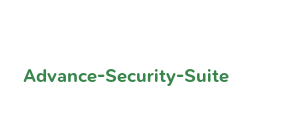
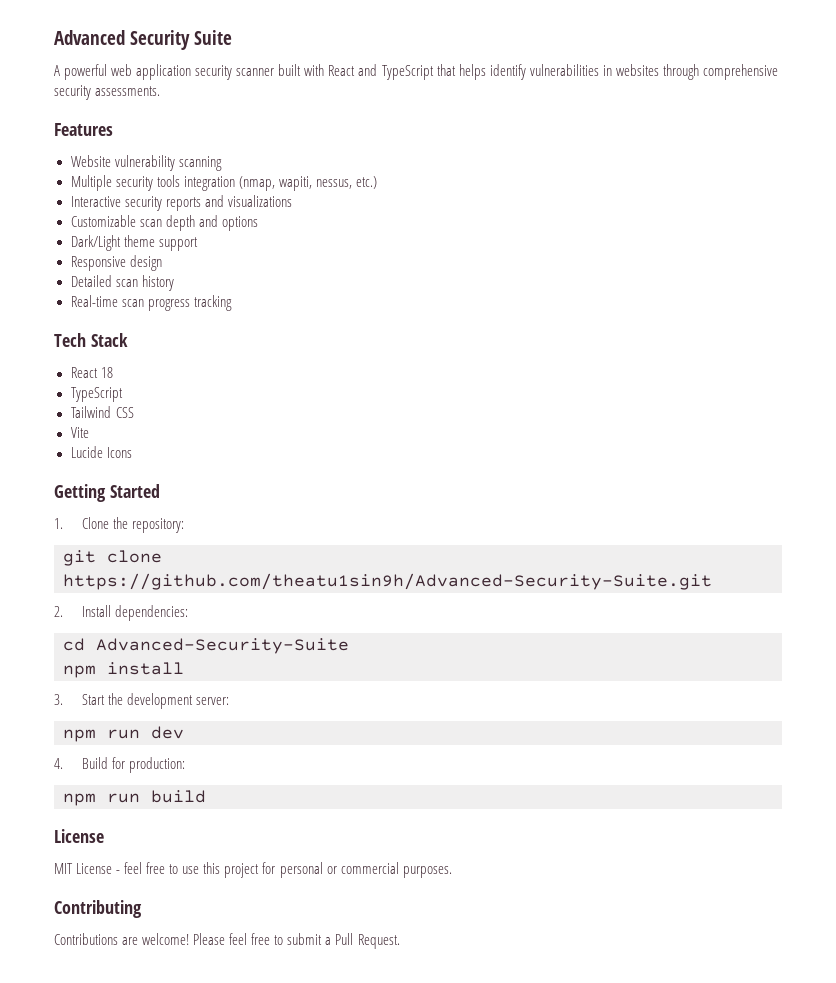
[23,69,229,86] Advance-Security-Suite -> [54,30,233,50] [54,64,778,80] [54,85,161,100] [54,123,113,136] [70,155,222,171] [70,175,377,191] [70,195,292,211] [70,215,258,231] [70,235,198,251] [70,255,162,271] [70,275,174,291] [70,295,232,311] [54,333,128,347] [70,367,113,378] [70,387,123,402] [70,406,134,418] [70,427,89,438] [70,446,132,458] [54,484,160,502] [54,517,185,533] [63,550,162,566] [63,573,712,590] [54,605,189,621] [63,638,349,654] [63,662,184,678] [54,693,230,709] [63,726,184,742] [54,757,186,773] [63,790,206,806] [54,829,104,843] [54,862,452,878] [54,900,142,918] [54,933,400,949] Advanced Security Suite // A powerful web application security scanner built with React and TypeScript that helps identify vulnerabilities in websites through comprehensive security assessments. // Features // Website vulnerability scanning // Multiple security tools integration (nmap, wapiti, nessus, etc.) // Interactive security reports and visualizations // Customizable scan depth and options // Dark/Light theme support // Responsive design // Detailed scan history // Real-time scan progress tracking // Tech Stack // React 18 // TypeScript // Tailwind CSS // Vite // Lucide Icons // Getting Started // 1. Clone the repository: // git clone https://github.com/theatu1sin9h/Advanced-Security-Suite.git // 2. Install dependencies: // cd Advanced-Security-Suite // npm install // 3. Start the development server: // npm run dev // 4. Build for production: // npm run build // License // MIT License - feel free to use this project for personal or commercial purposes. // Contributing // Contributions are welcome! Please feel free to submit a Pull Request.

